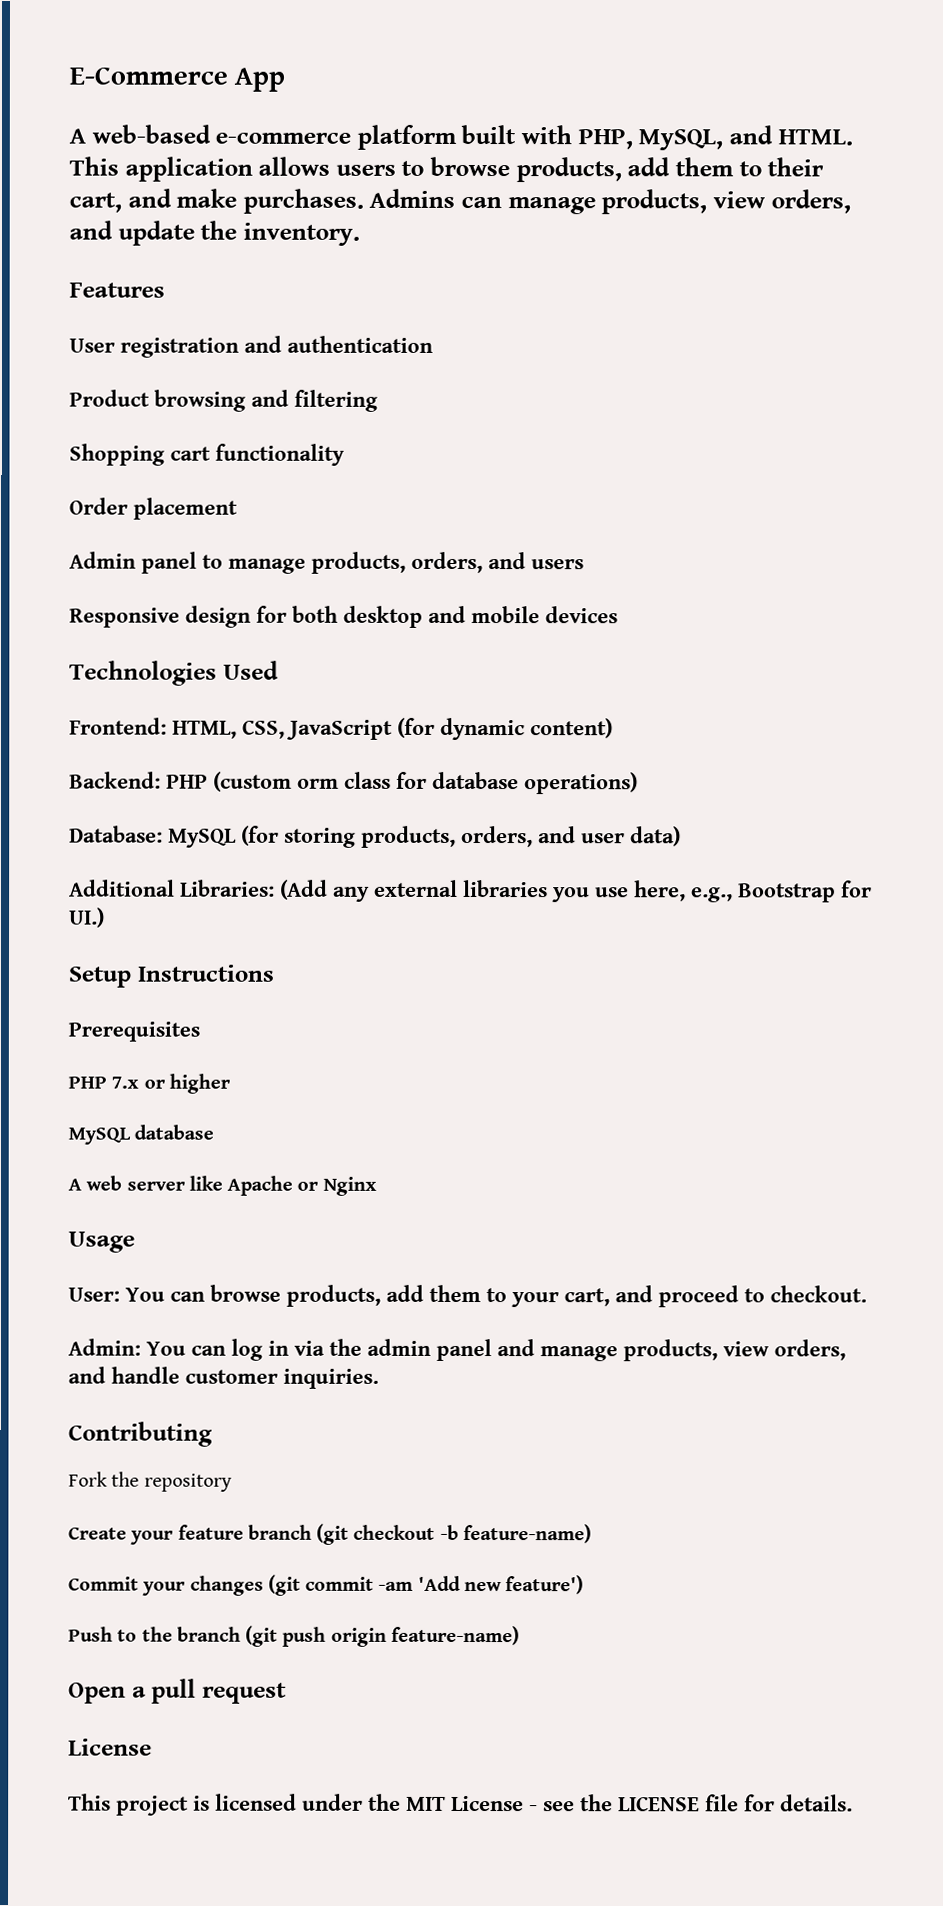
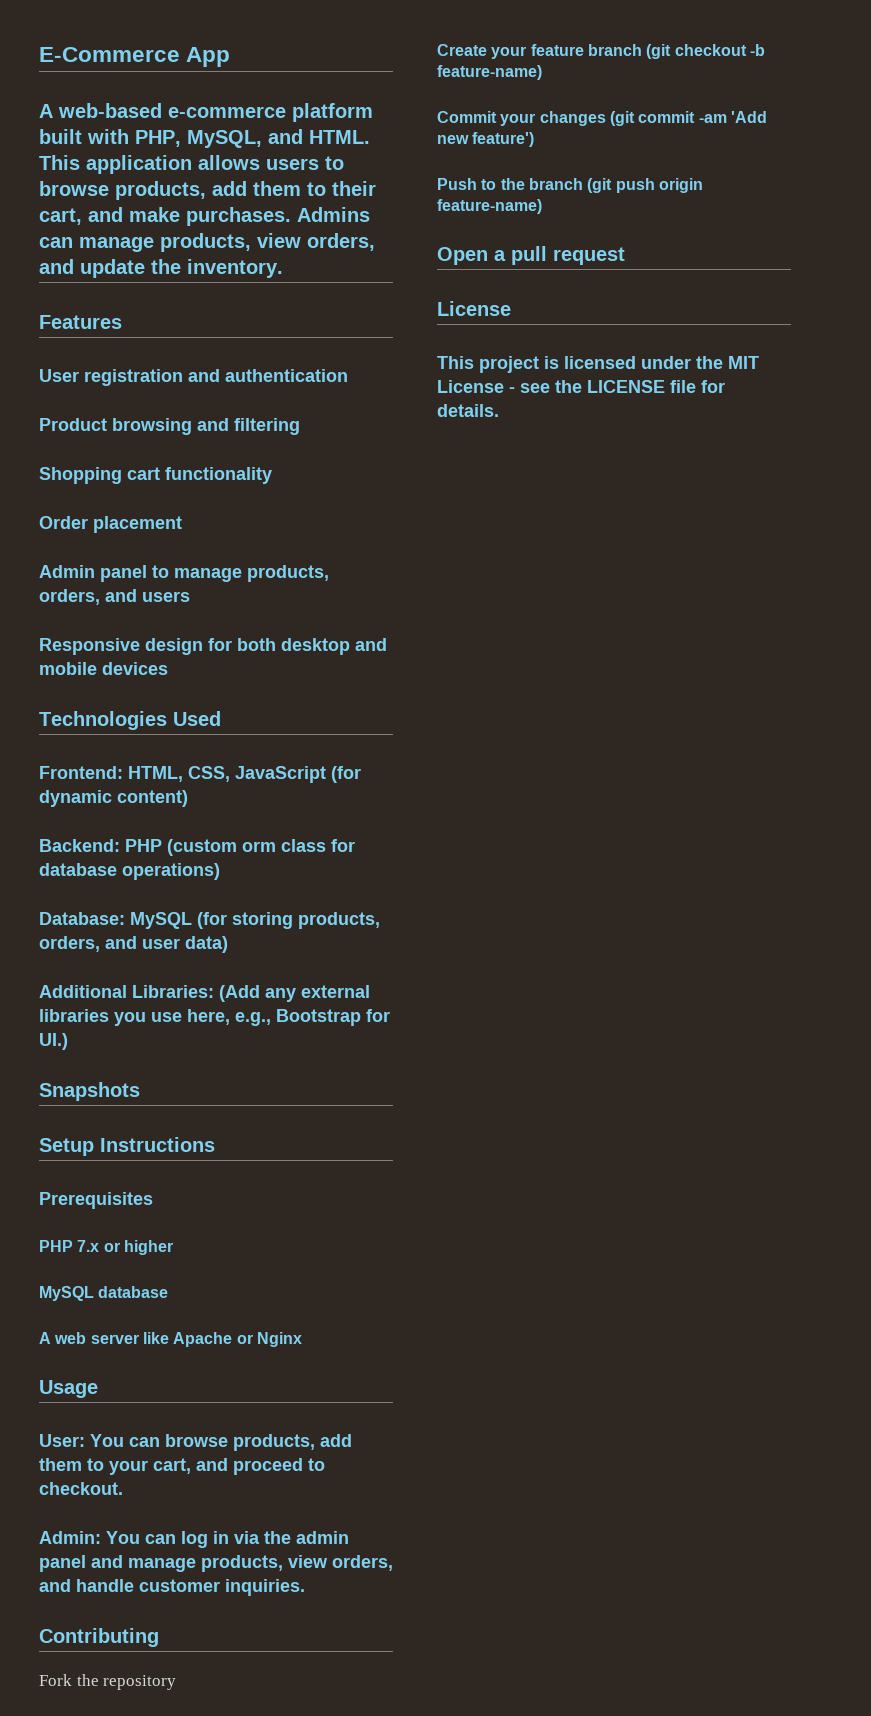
(105, 917) none -> [39,1082,140,1101] // Snapshots

